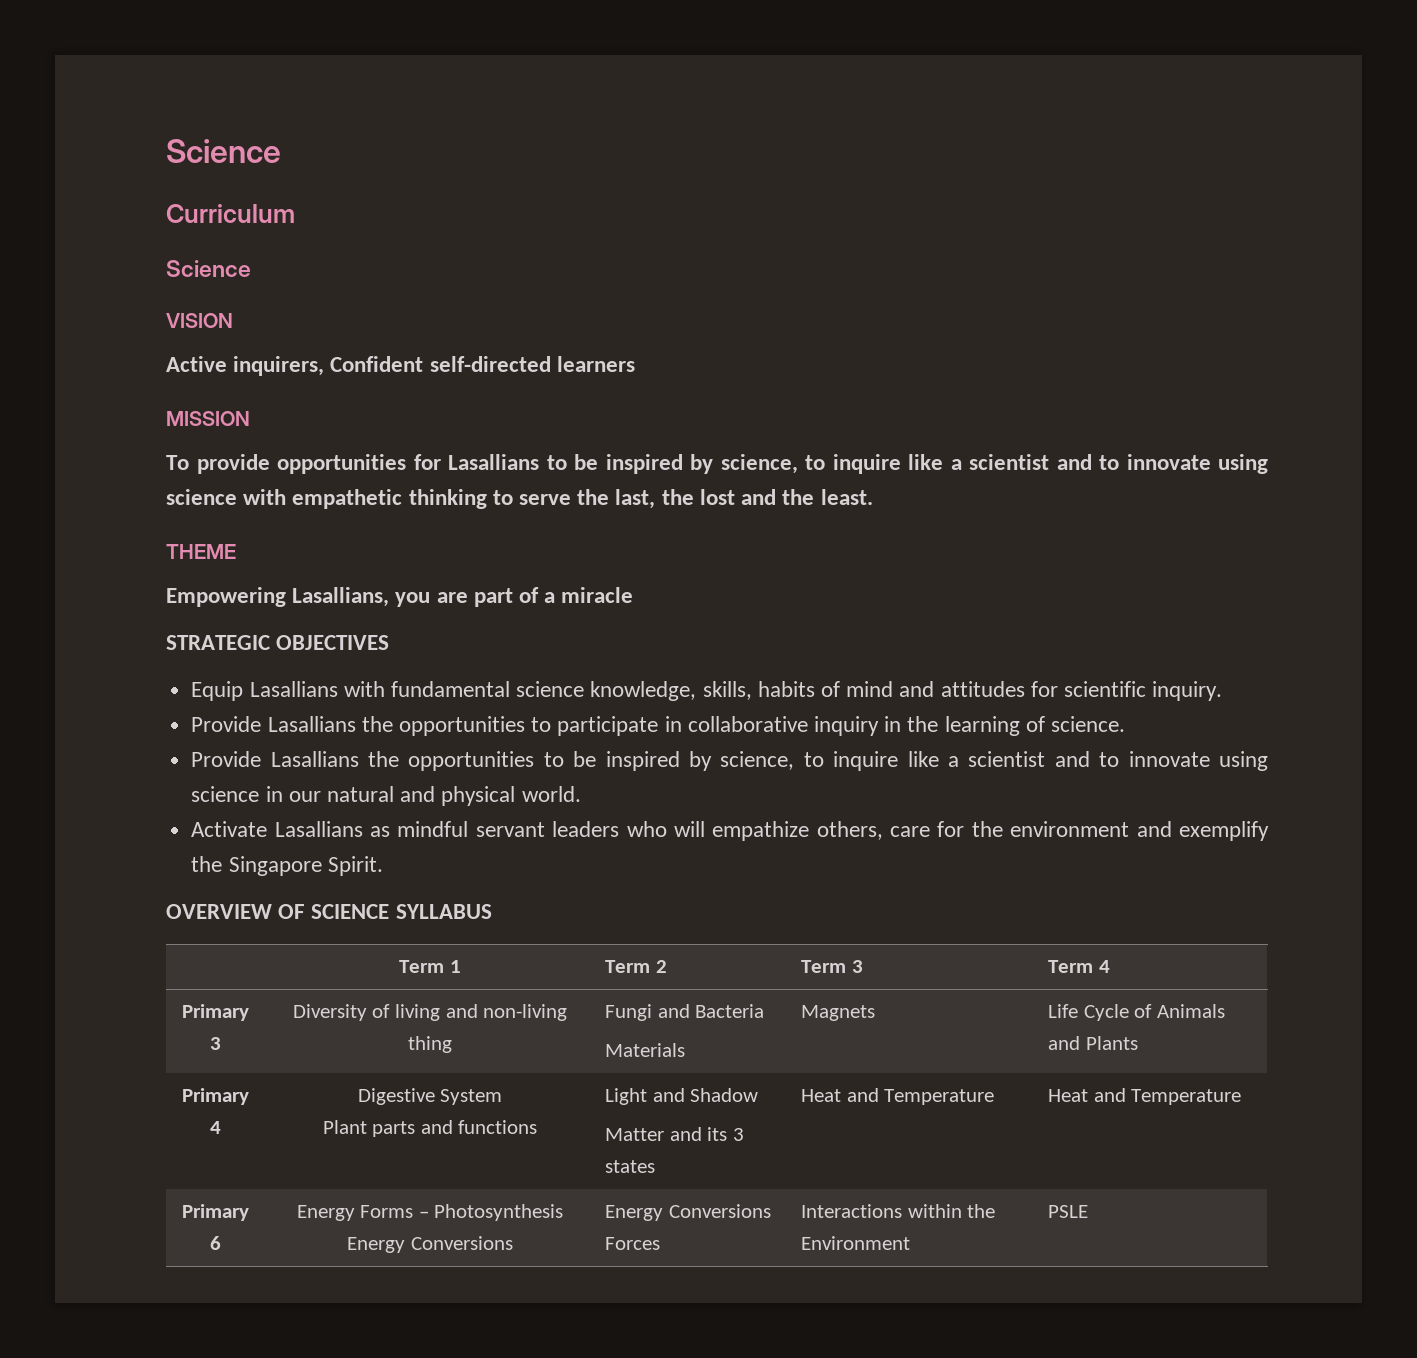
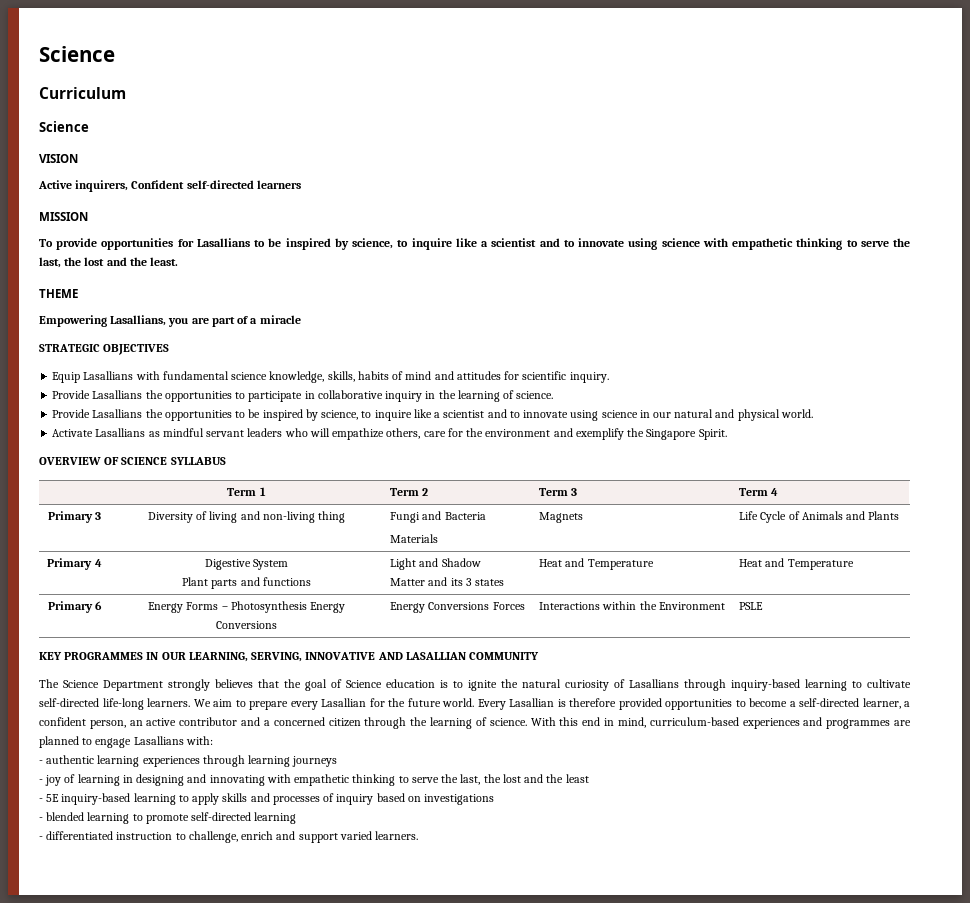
(1089, 1211) none -> [39,652,540,662] [39,679,911,691] [39,698,910,710] [39,717,912,729] [39,736,213,748] [39,755,338,767] [39,774,589,786] [39,793,495,805] [39,812,297,824] [39,831,419,843] // KEY PROGRAMMES IN OUR LEARNING, SERVING, INNOVATIVE AND LASALLIAN COMMUNITY // The Science Department strongly believes that the goal of Science education is to ignite the natural curiosity of Lasallians through inquiry-based learning to cultivate self-directed life-long learners. We aim to prepare every Lasallian for the future world. Every Lasallian is therefore provided opportunities to become a self-directed learner, a confident person, an active contributor and a concerned citizen through the learning of science. With this end in mind, curriculum-based experiences and programmes are planned to engage Lasallians with: // - authentic learning experiences through learning journeys // - joy of learning in designing and innovating with empathetic thinking to serve the last, the lost and the least // - 5E inquiry-based learning to apply skills and processes of inquiry based on investigations // - blended learning to promote self-directed learning // - differentiated instruction to challenge, enrich and support varied learners.

